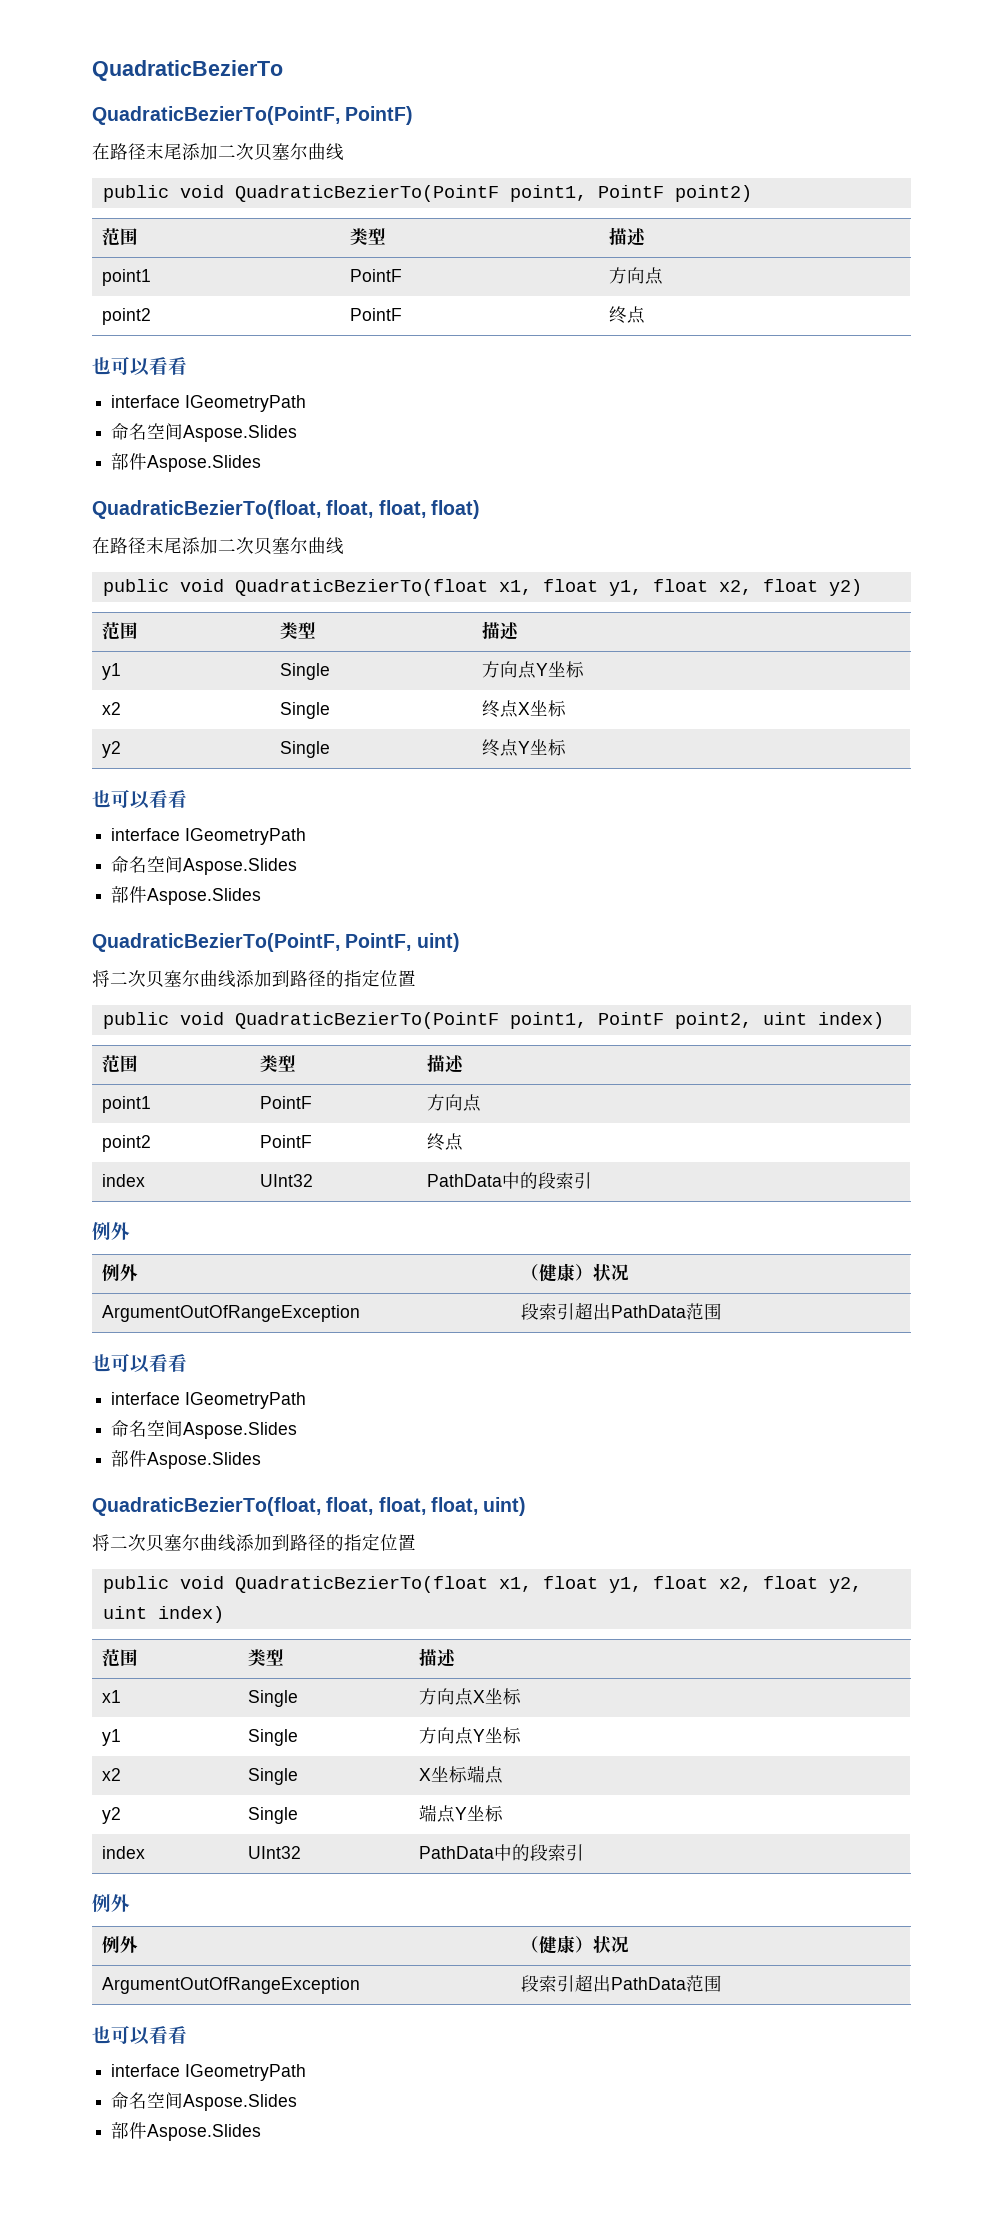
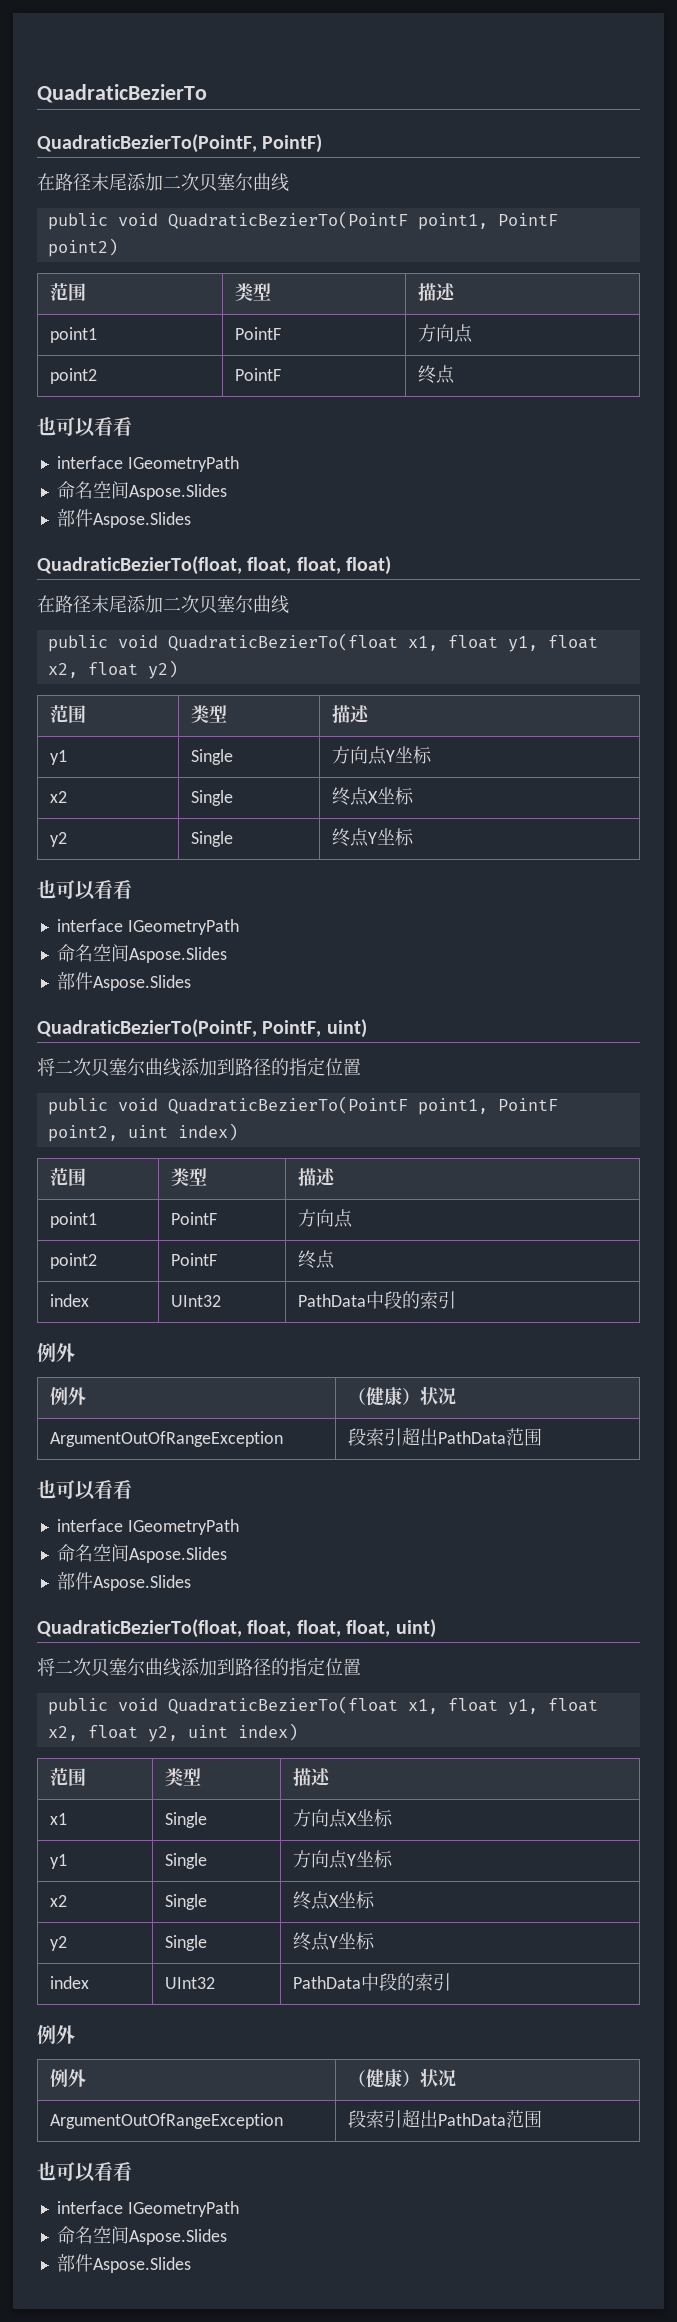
[519,1172,556,1189] 的段 -> [384,1291,421,1309] 段的
[418,1765,503,1784] [101,1807,121,1824] [247,1807,298,1824] [418,1804,437,1822] X坐标端点 // y2 | Single | 端 -> [293,1891,376,1910] [50,1936,68,1951] [165,1935,208,1951] [293,1932,312,1951] 终点X坐标 // y2 | Single | 终
[511,1844,548,1861] 的段 -> [379,1973,416,1991] 段的

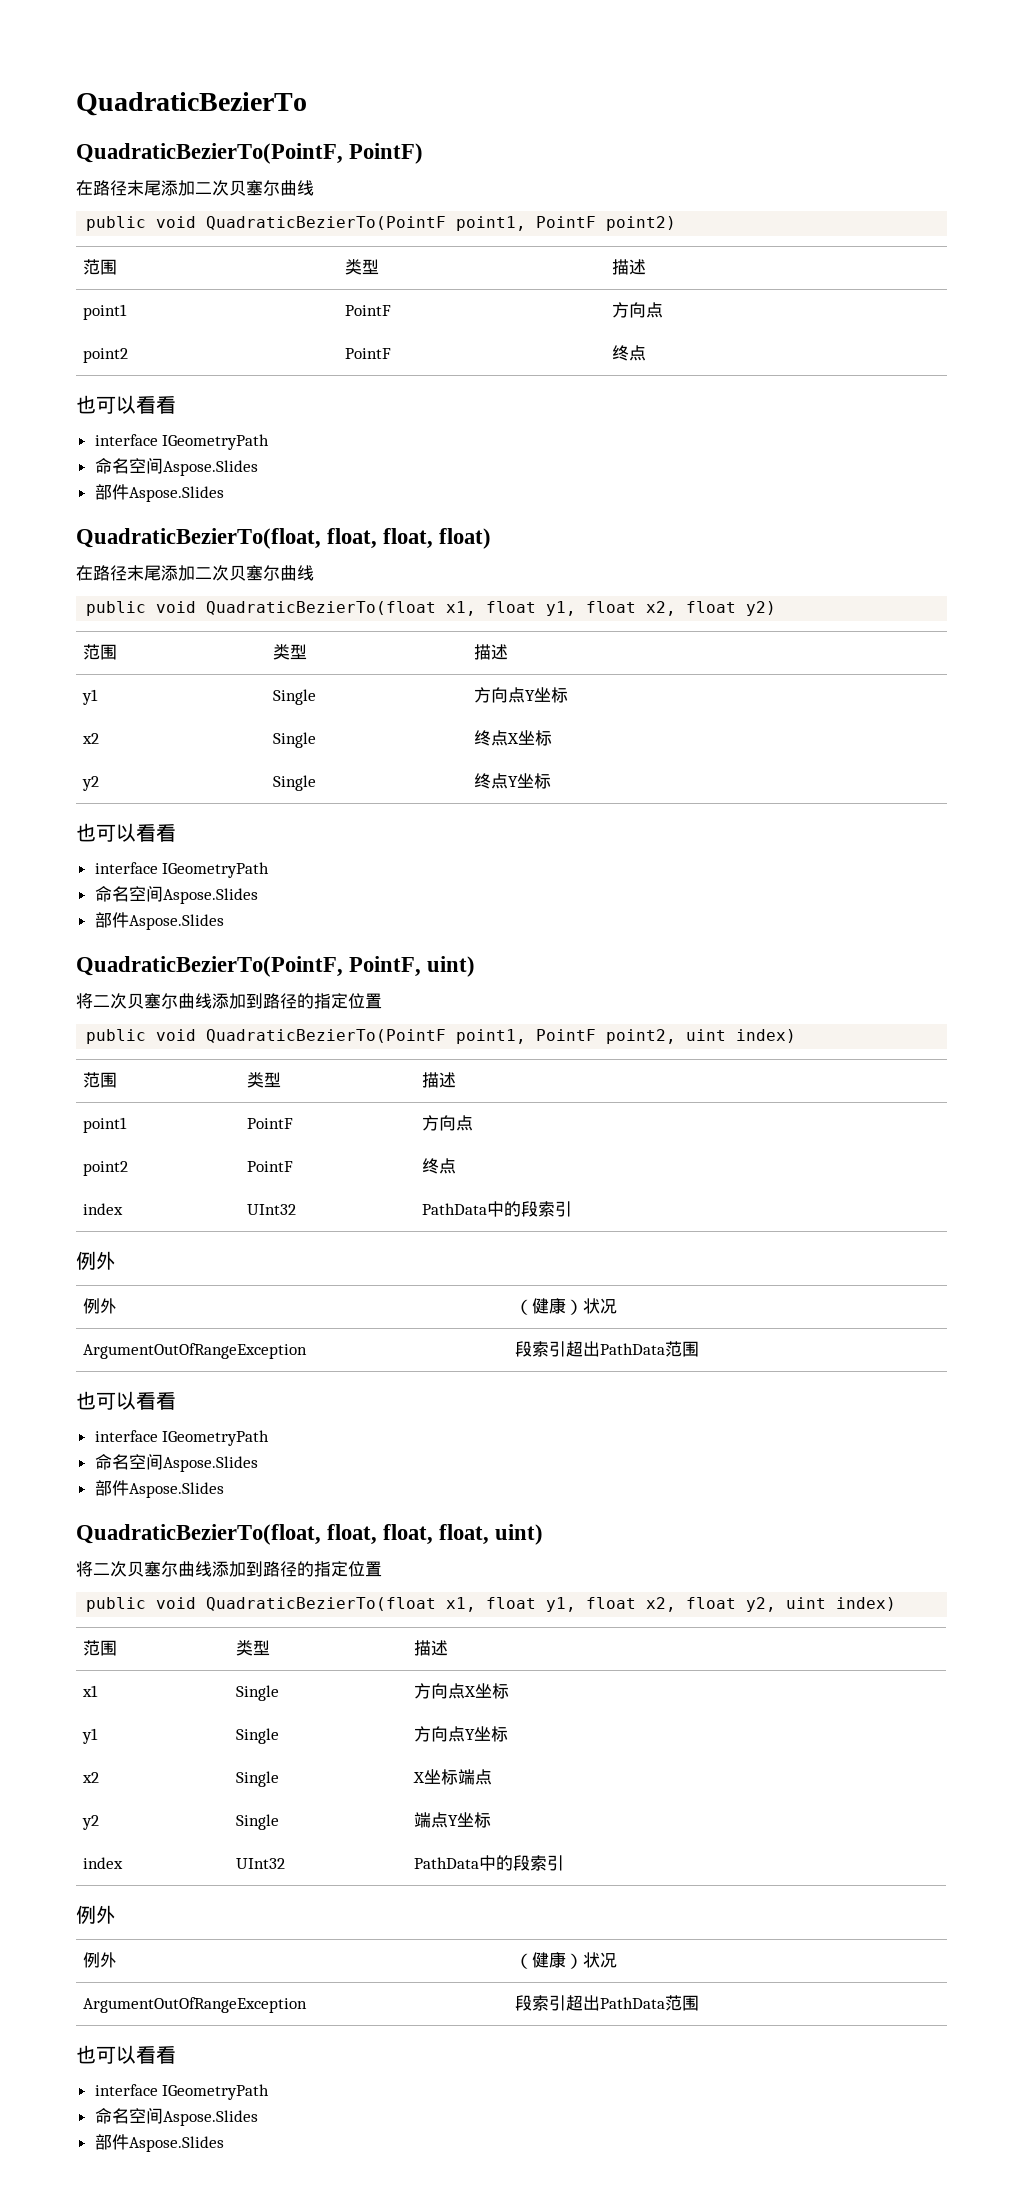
[384,1291,421,1309] 段的 -> [504,1201,539,1217] 的段
[293,1891,376,1910] [50,1936,68,1951] [165,1935,208,1951] [293,1932,312,1951] 终点X坐标 // y2 | Single | 终 -> [413,1769,493,1785] [82,1815,100,1830] [236,1814,280,1830] [414,1812,432,1828] X坐标端点 // y2 | Single | 端
[379,1973,416,1991] 段的 -> [496,1855,531,1871] 的段

